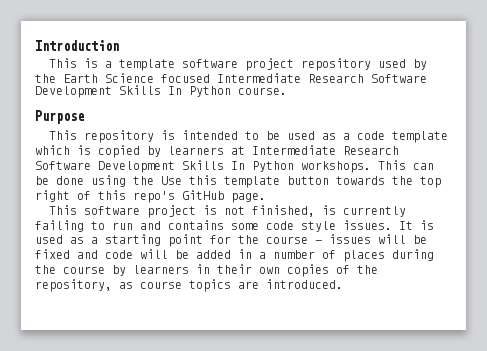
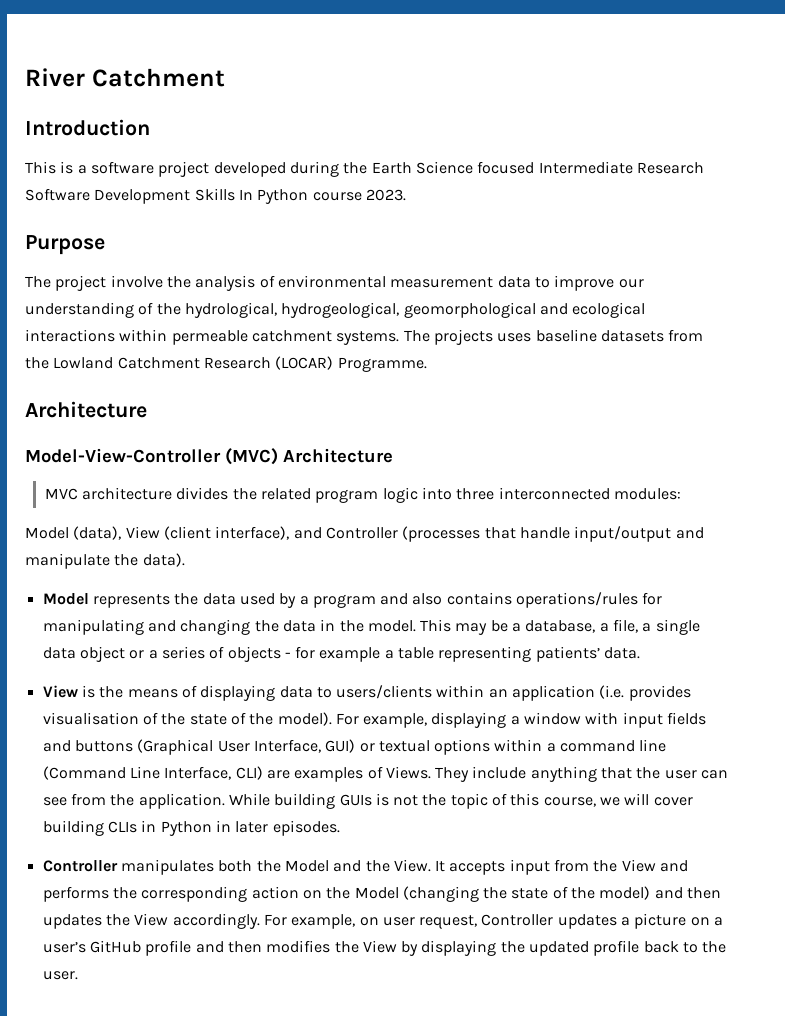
(35, 45) none -> [25,68,225,87] River Catchment //
[118,58,427,71] template software project repository used by -> [90,161,339,177] software project developed during
[238,87,287,95] course. -> [312,189,406,201] course 2023.
[48,130,448,143] [35,145,399,158] [35,160,434,173] [35,175,441,188] [35,190,266,203] [48,205,406,218] [35,220,434,232] [35,234,427,247] [35,249,434,262] [35,264,378,277] [35,279,343,292] This repository is intended to be used as a code template which is copied by learners at Intermediate Research Software Development Skills In Python workshops. This can be done using the Use this template button towards the top right of this repo's GitHub page. // This software project is not finished, is currently failing to run and contains some code style issues. It is used as a starting point for the course - issues will be fixed and code will be added in a number of places during the course by learners in their own copies of the repository, as course topics are introduced. -> [25,275,644,291] [25,302,646,318] [25,329,704,345] [25,356,427,372] [25,401,147,418] [25,448,393,465] [44,487,681,503] [25,526,704,542] [25,553,185,569] [42,592,663,608] [42,619,700,635] [42,646,641,662] [42,685,691,701] [42,712,707,728] [42,739,667,755] [42,766,729,782] [42,793,693,809] [42,820,340,836] [42,859,689,875] [42,886,722,902] [42,913,724,929] [42,940,727,956] [42,971,78,980] The project involve the analysis of environmental measurement data to improve our understanding of the hydrological, hydrogeological, geomorphological and ecological interactions within permeable catchment systems. The projects uses baseline datasets from the Lowland Catchment Research (LOCAR) Programme. // Architecture // Model-View-Controller (MVC) Architecture // MVC architecture divides the related program logic into three interconnected modules: // Model (data), View (client interface), and Controller (processes that handle input/output and manipulate the data). // Model represents the data used by a program and also contains operations/rules for manipulating and changing the data in the model. This may be a database, a file, a single data object or a series of objects - for example a table representing patients’ data. // View is the means of displaying data to users/clients within an application (i.e. provides visualisation of the state of the model). For example, displaying a window with input fields and buttons (Graphical User Interface, GUI) or textual options within a command line (Command Line Interface, CLI) are examples of Views. They include anything that the user can see from the application. While building GUIs is not the topic of this course, we will cover building CLIs in Python in later episodes. // Controller manipulates both the Model and the View. It accepts input from the View and performs the corresponding action on the Model (changing the state of the model) and then updates the View accordingly. For example, on user request, Controller updates a picture on a user’s GitHub profile and then modifies the View by displaying the updated profile back to the user.

